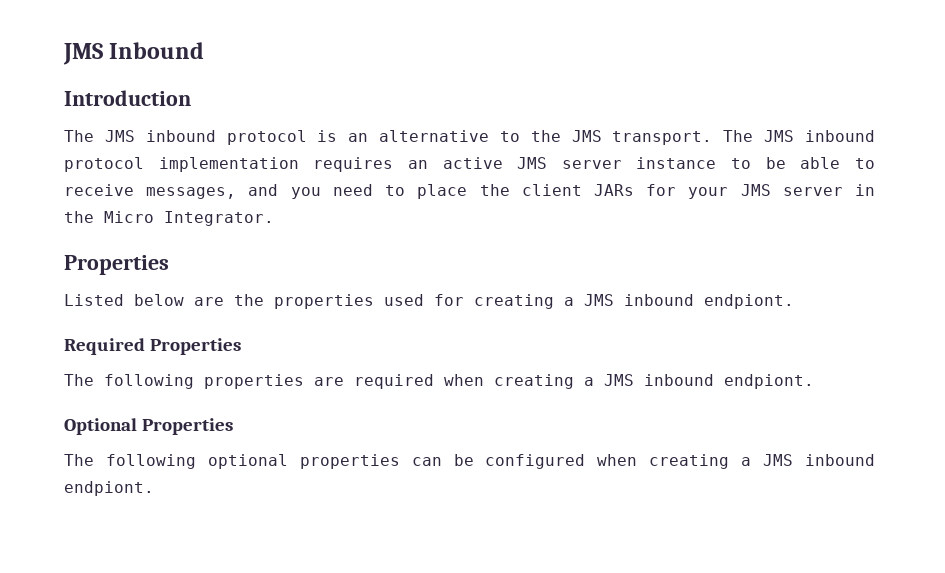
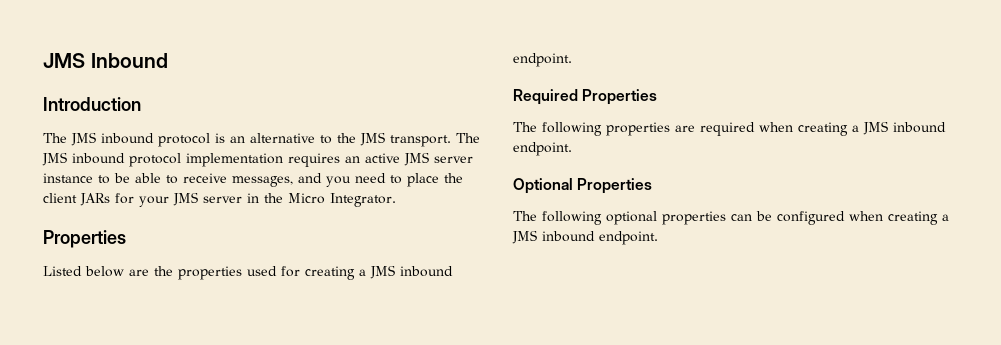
[704,294,794,309] endpiont. -> [513,53,572,67] endpoint.
[724,374,814,389] endpiont. -> [513,142,572,156] endpoint.
[64,481,154,496] endpiont. -> [599,231,658,245] endpoint.

